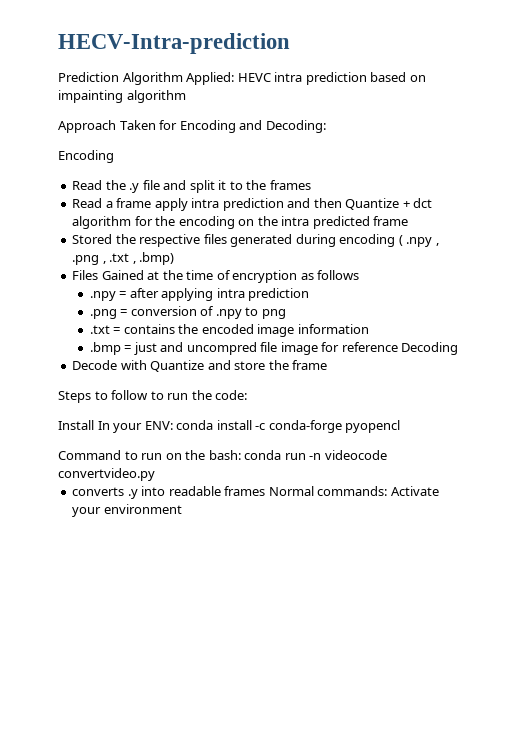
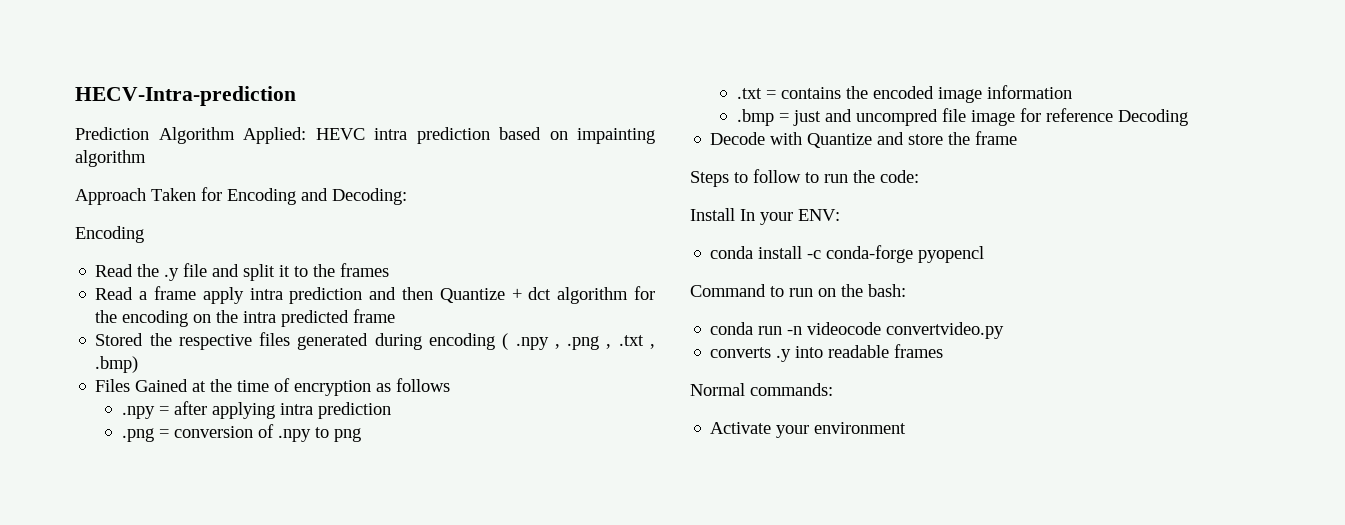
(173, 425) none -> (840, 215) //
(241, 455) none -> (906, 290) //
(266, 491) none -> (944, 351) //
(388, 491) none -> (833, 389) //

